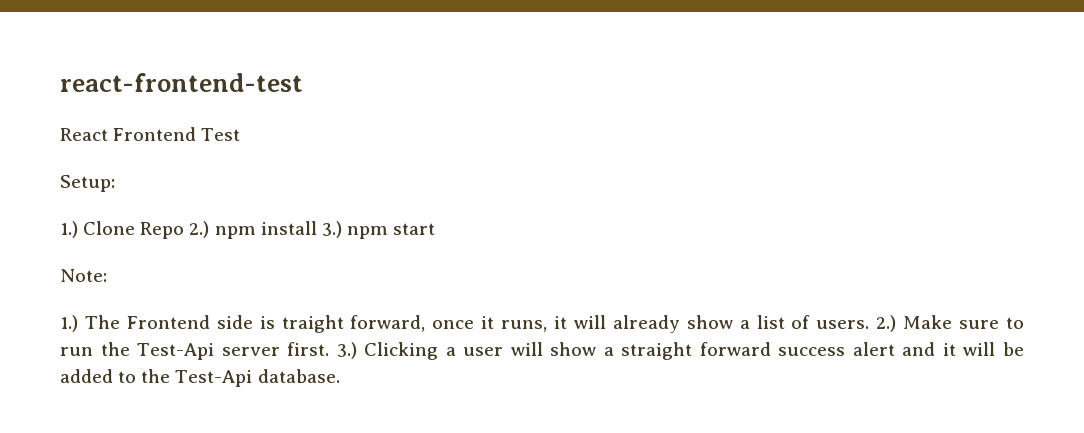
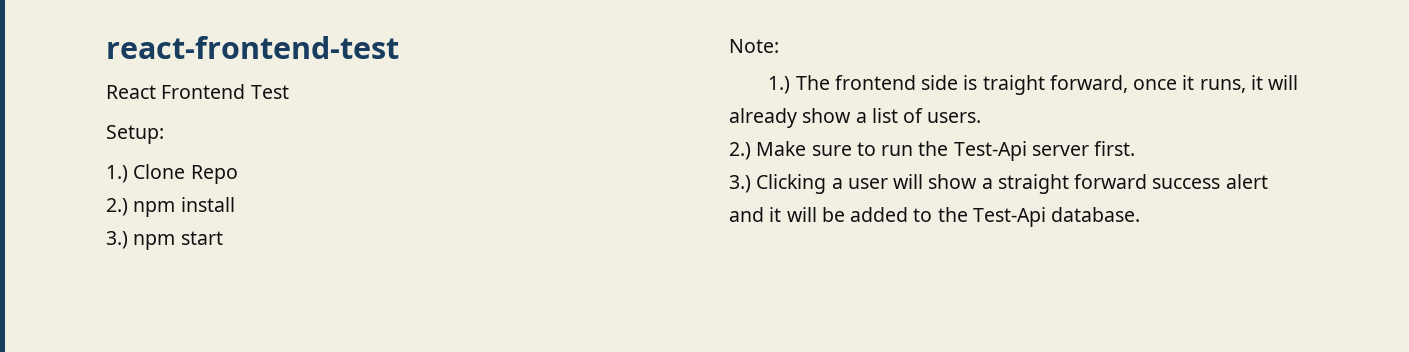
(185, 230) none -> (238, 174) //
(317, 228) none -> (235, 204) //
[126,315,210,329] Frontend -> [834,75,916,90] frontend
(870, 324) none -> (982, 117) //
(330, 349) none -> (1136, 148) //

